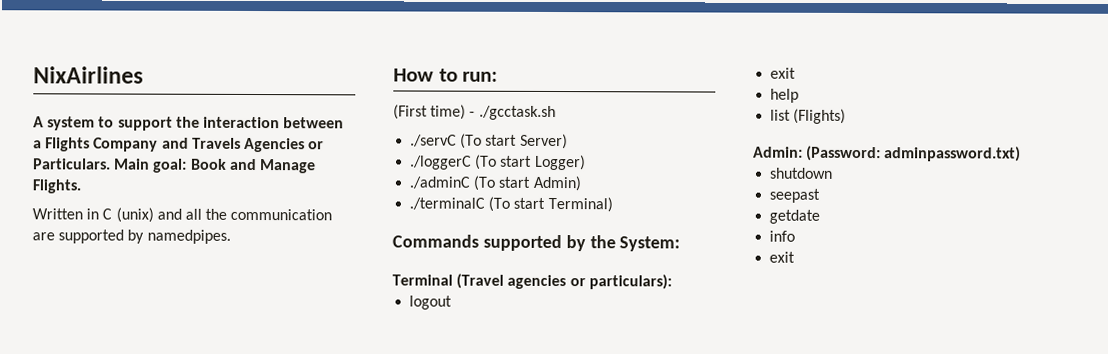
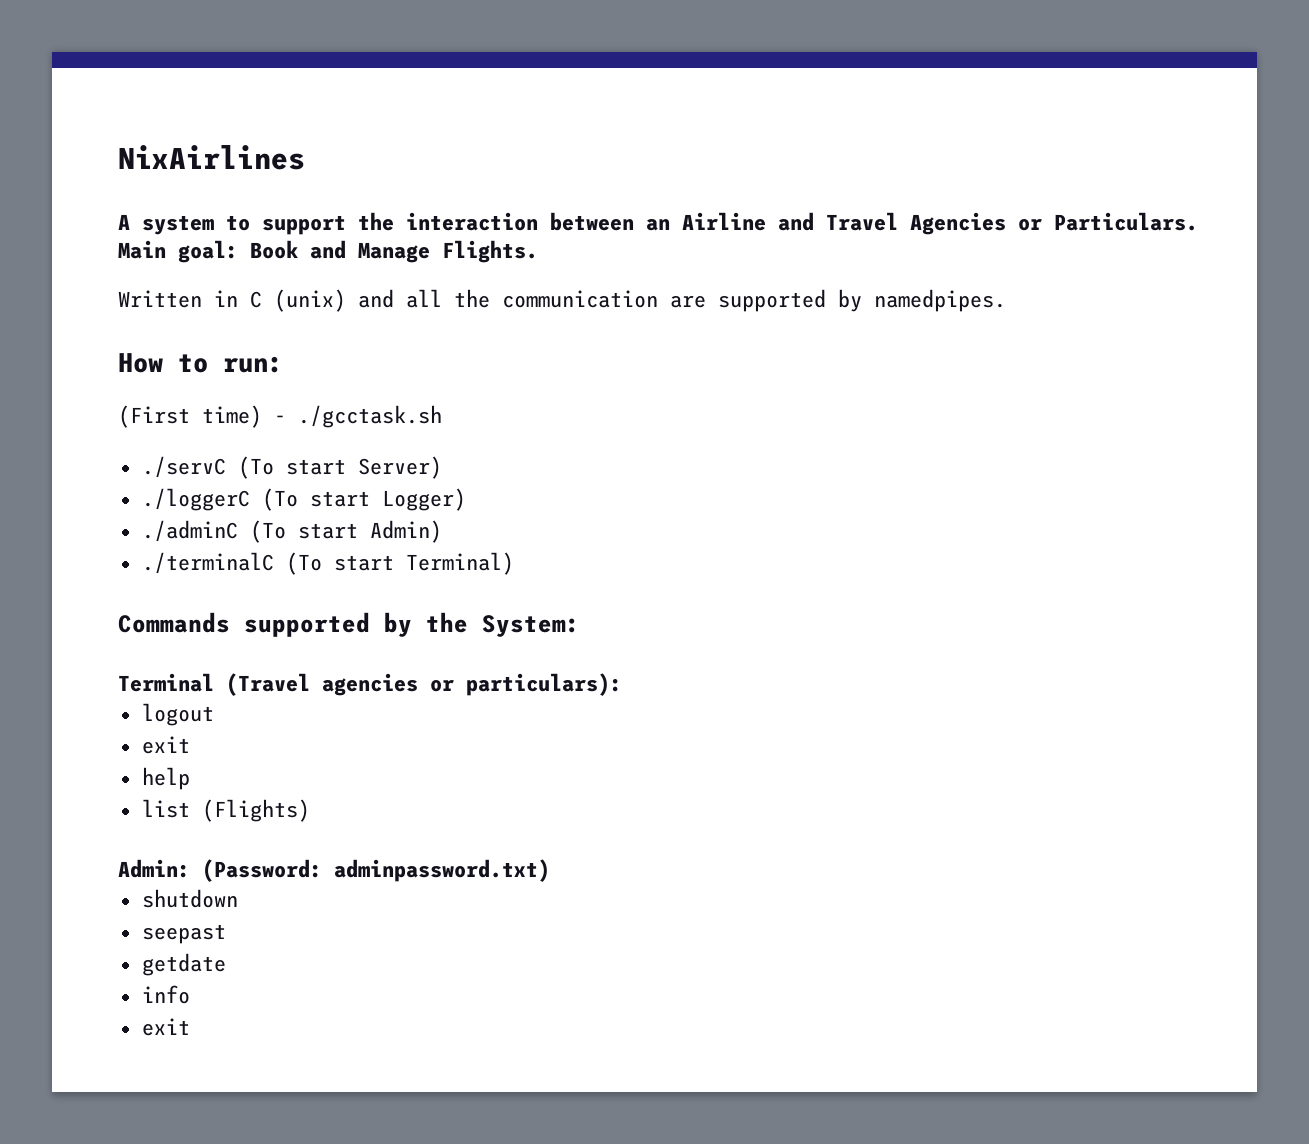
[33,137,241,152] a Flights Company and Travels -> [646,212,898,231] an Airline and Travel

